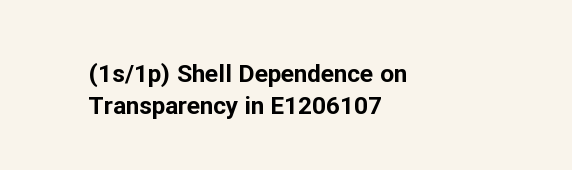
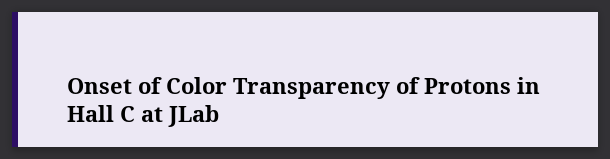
[88,62,407,88] [88,96,383,119] (1s/1p) Shell Dependence on Transparency in E1206107 -> [67,77,540,99] [67,105,219,127] Onset of Color Transparency of Protons in Hall C at JLab

